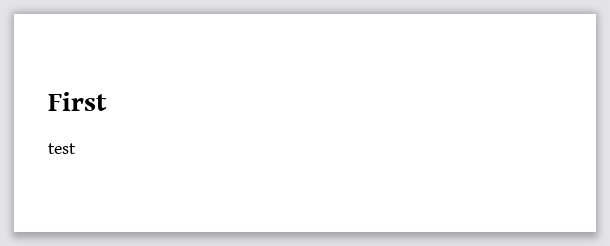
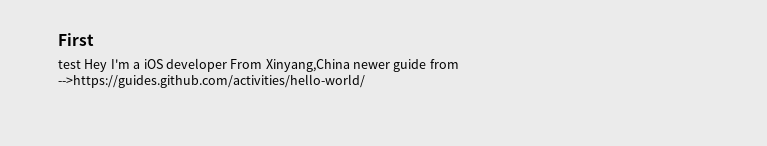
(76, 148) none -> [84,58,459,72] [58,74,365,88] Hey I'm a iOS developer From Xinyang,China newer guide from -->https://guides.github.com/activities/hello-world/

